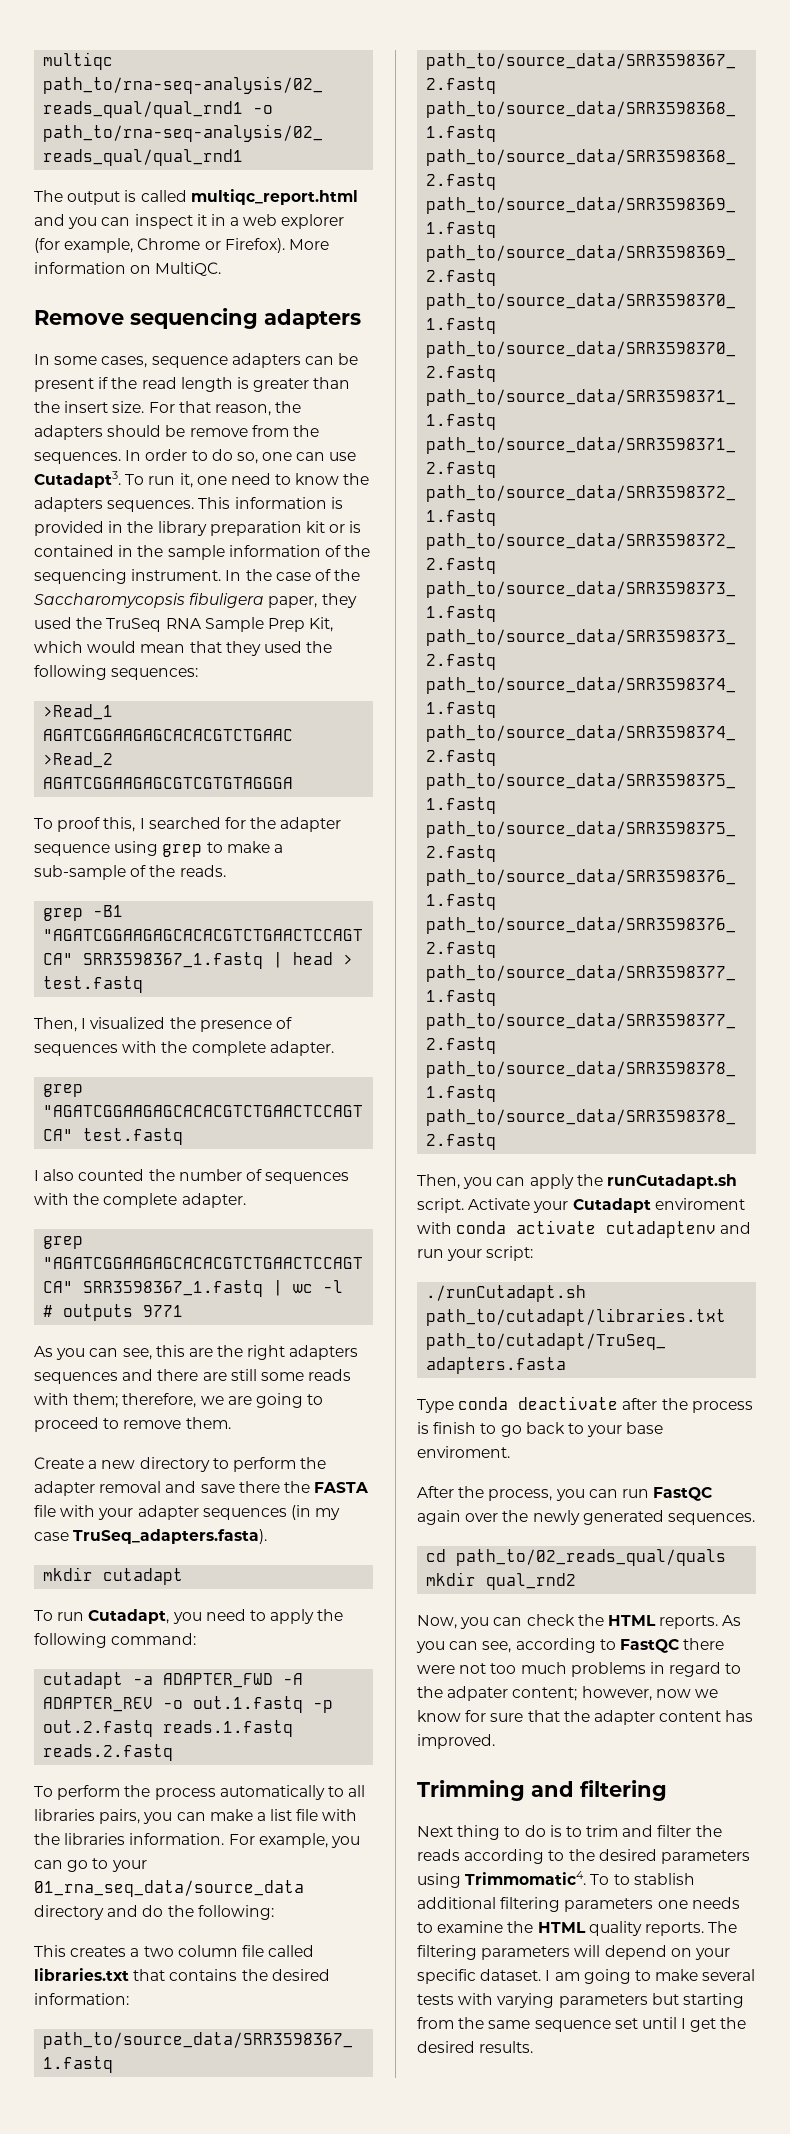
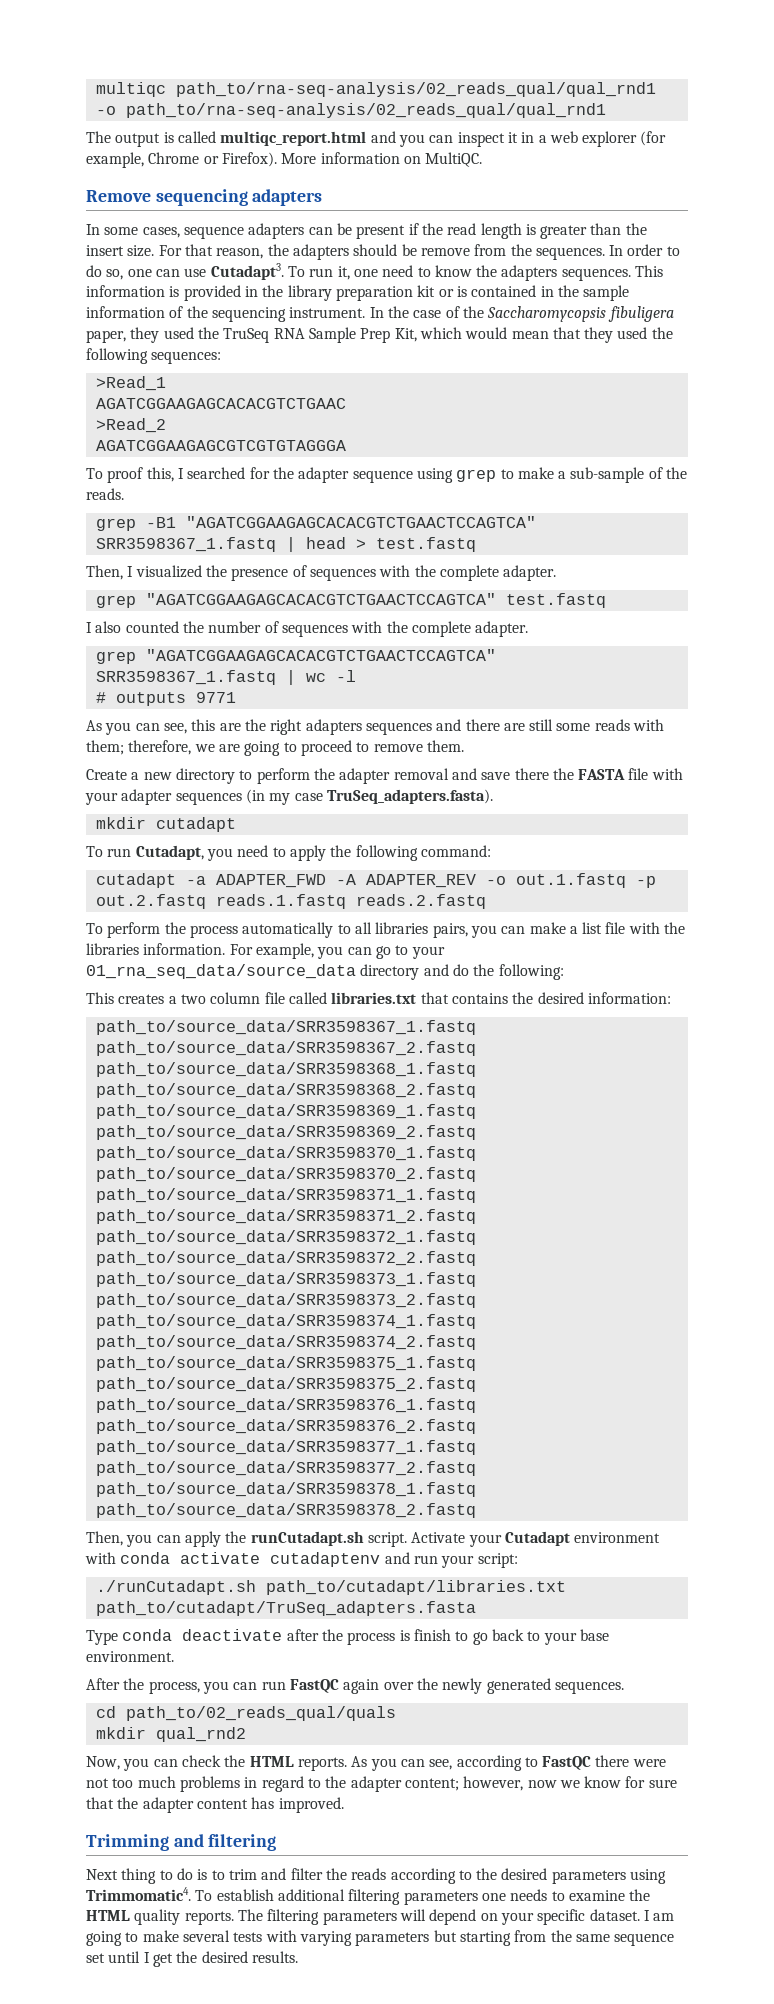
[654,1198,745,1210] enviroment -> [574,1532,661,1543] environment
[417,1446,510,1458] enviroment. -> [86,1651,174,1662] environment.
[447,1686,509,1701] adpater -> [350,1776,402,1792] adapter
[613,1873,695,1885] to stablish -> [216,1889,274,1901] establish

